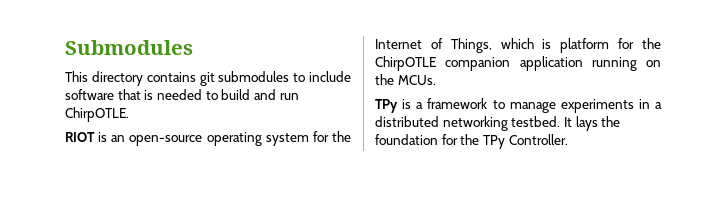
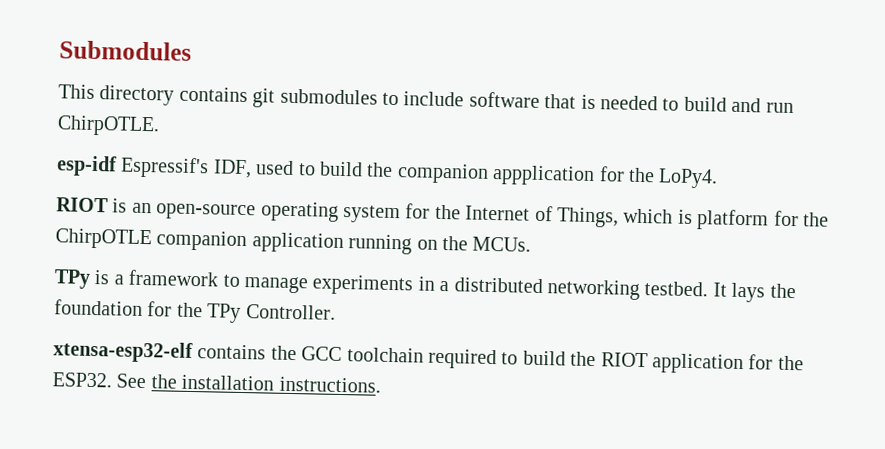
(129, 114) none -> [56,155,719,189] // esp-idf Espressif's IDF, used to build the companion appplication for the LoPy4.
(568, 139) none -> [53,340,804,375] [52,372,381,393] // xtensa-esp32-elf contains the GCC toolchain required to build the RIOT application for the ESP32. See the installation instructions.

